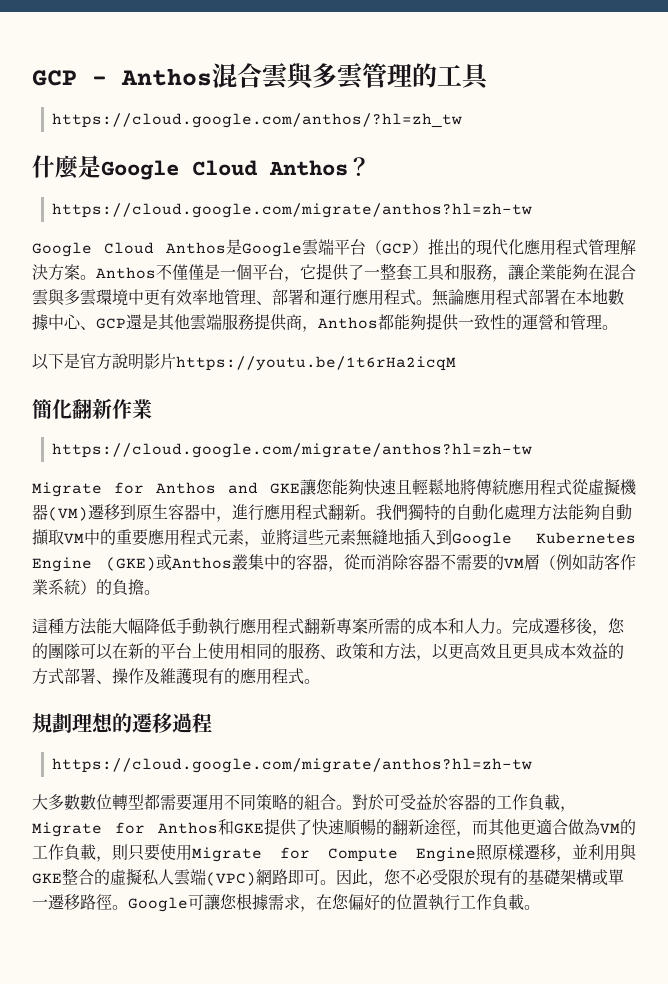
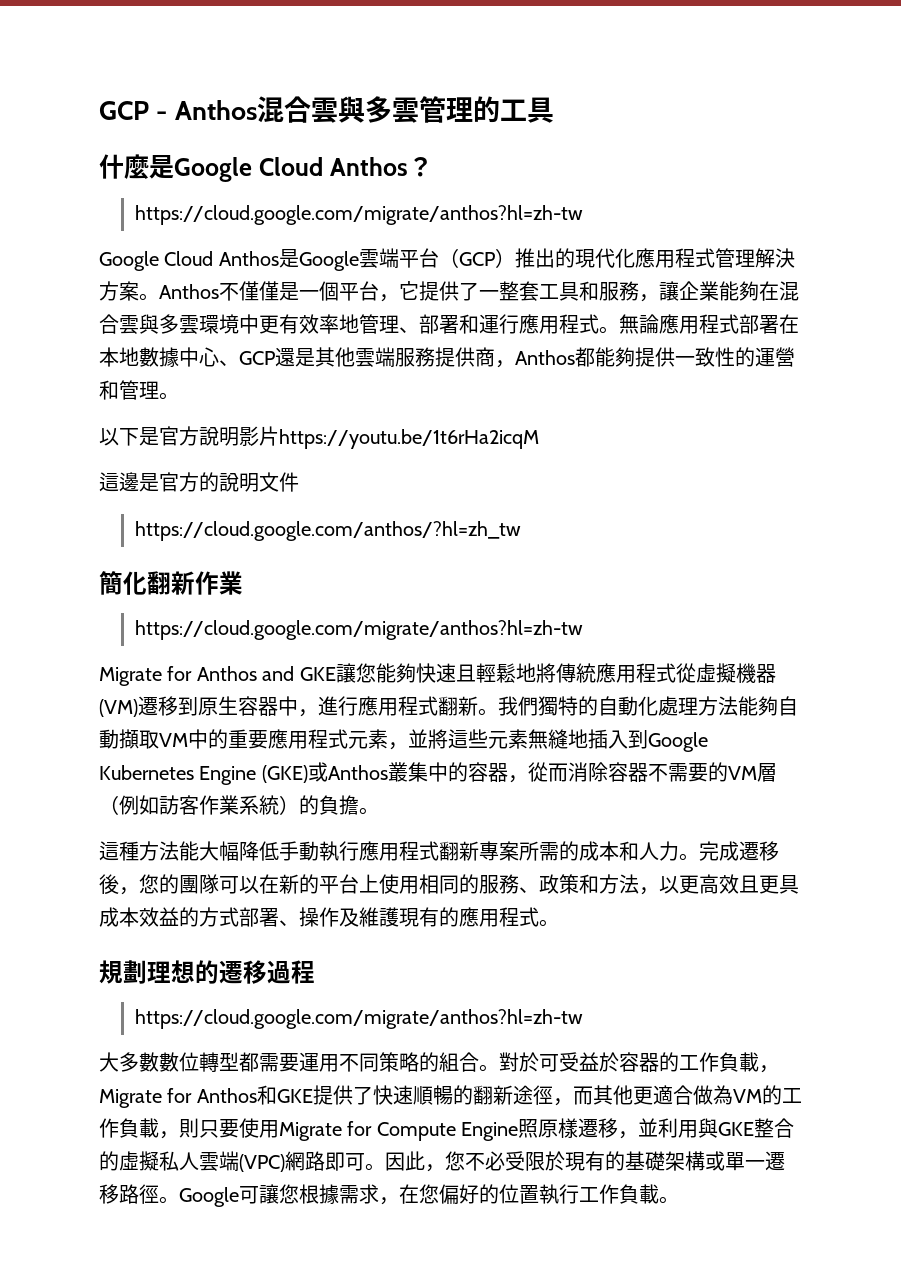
[52,113,463,128] // https://cloud.google.com/anthos/?hl=zh_tw -> (554, 110) none
(456, 363) none -> [99,472,299,492] [134,521,522,541] // 這邊是官方的說明文件 // https://cloud.google.com/anthos/?hl=zh_tw

